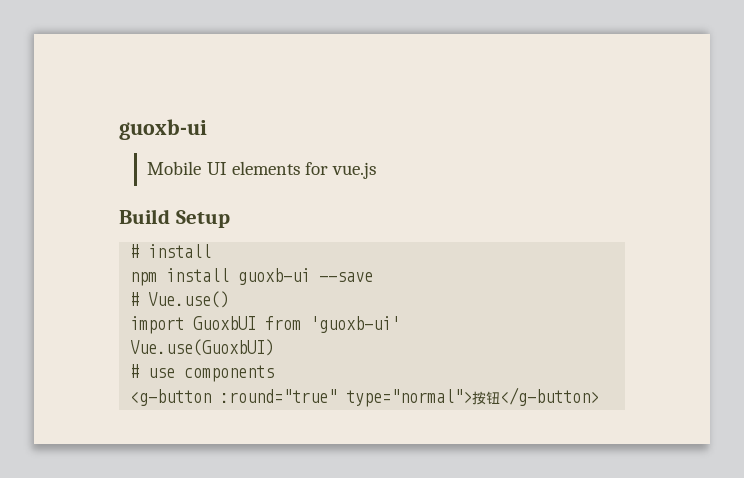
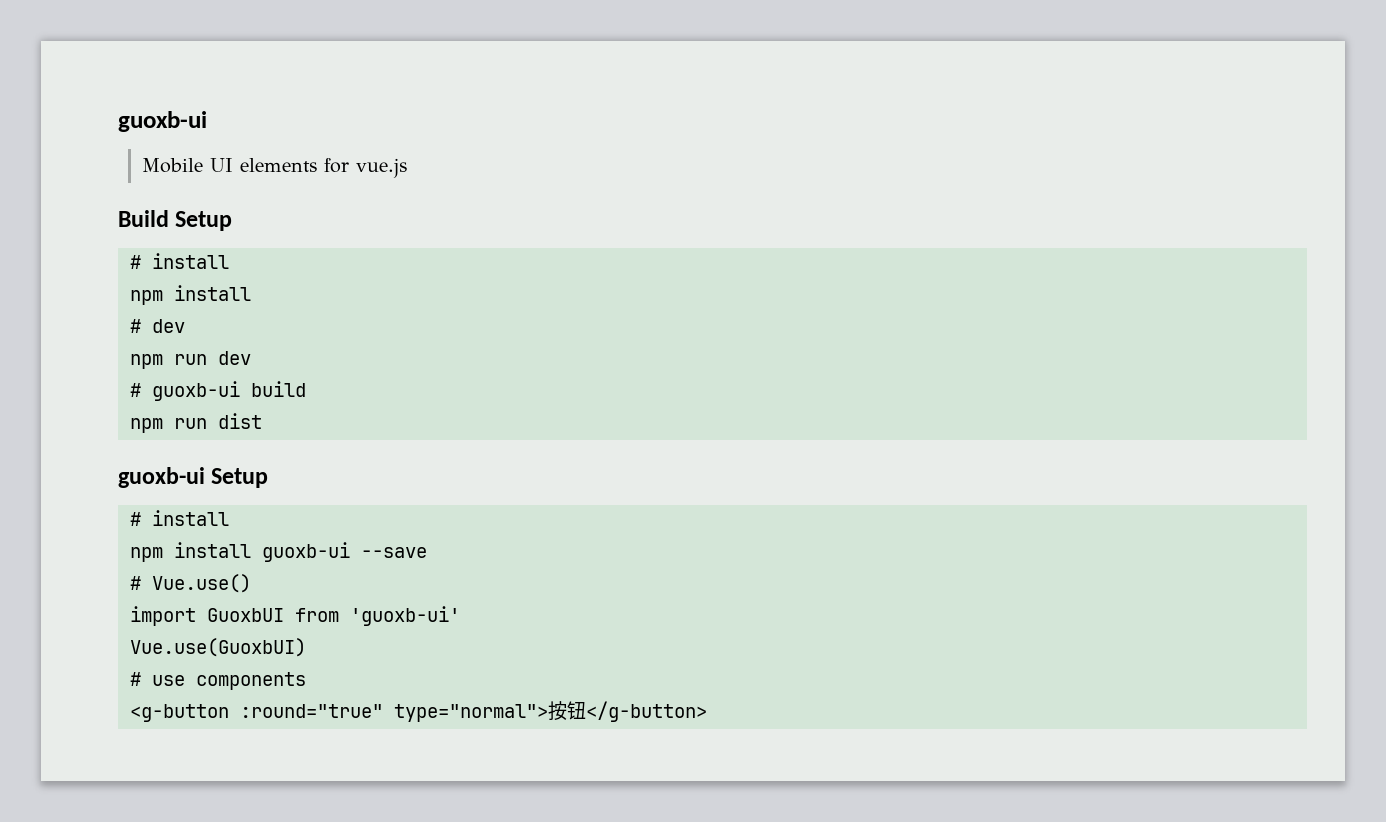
(230, 275) none -> [130,319,185,333] [130,351,251,369] [130,381,306,401] [130,413,262,433] [118,467,269,488] [130,510,229,526] [130,542,251,562] // # dev // npm run dev // # guoxb-ui build // npm run dist // guoxb-ui Setup // # install // npm install

